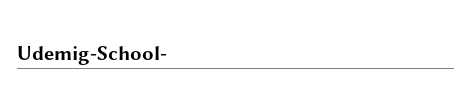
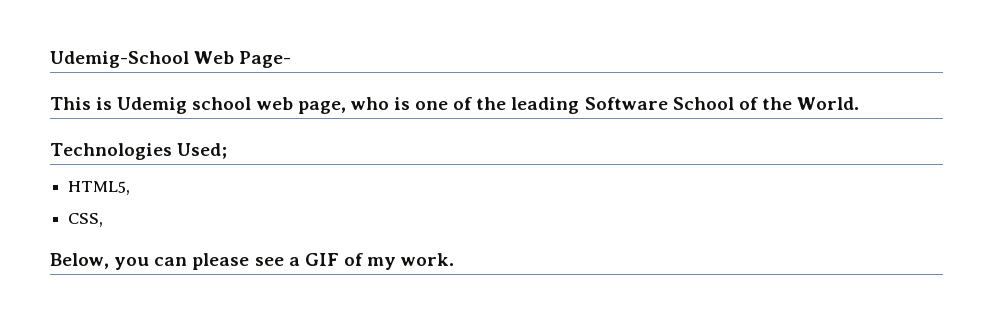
[17,46,167,65] Udemig-School- -> [50,51,292,68] [50,97,860,114] [50,143,228,160] [68,181,131,195] [68,213,104,227] [50,253,455,270] Udemig-School Web Page- // This is Udemig school web page, who is one of the leading Software School of the World. // Technologies Used; // HTML5, // CSS, // Below, you can please see a GIF of my work.

